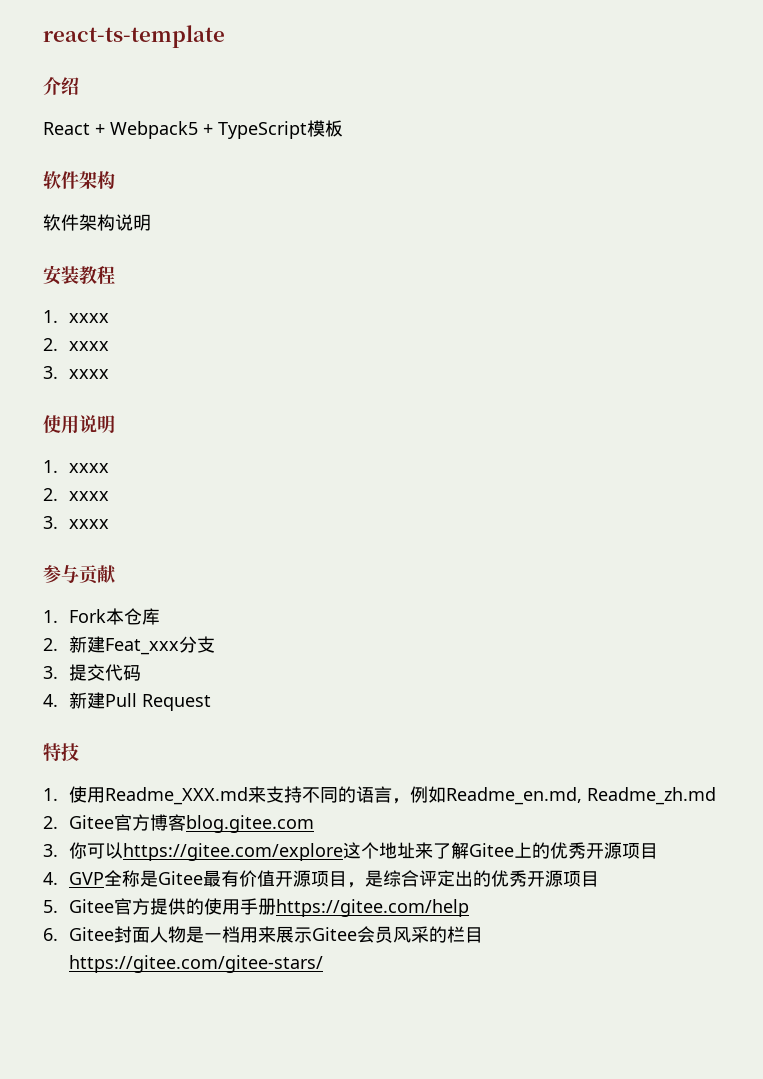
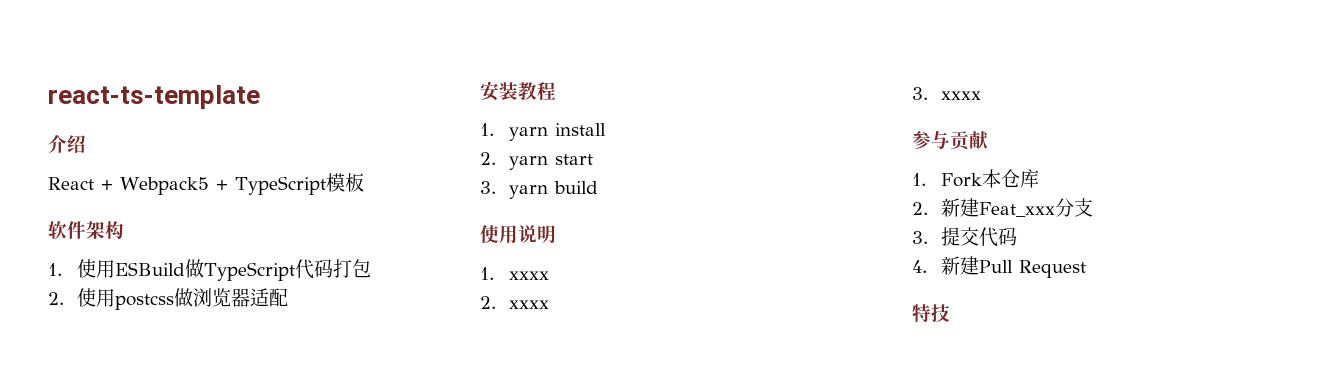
[43,214,151,231] 软件架构说明 -> [48,259,371,281] [48,288,288,310] 1.使用ESBuild做TypeScript代码打包 // 2.使用postcss做浏览器适配
[69,313,110,323] [43,338,110,351] [43,366,110,379] xxxx // 2. xxxx // 3. xxxx -> [508,123,606,141] [480,152,593,170] [480,181,598,199] yarn install // 2. yarn start // 3. yarn build
[43,786,717,805] [43,814,315,833] [43,842,659,861] [43,870,600,888] [43,898,470,917] [43,926,484,943] [69,955,324,973] // 1.使用Readme_XXX.md来支持不同的语言，例如Readme_en.md, Readme_zh.md // 2. Gitee官方博客blog.gitee.com // 3.你可以https://gitee.com/explore这个地址来了解Gitee上的优秀开源项目 // 4. GVP全称是Gitee最有价值开源项目，是综合评定出的优秀开源项目 // 5. Gitee官方提供的使用手册https://gitee.com/help // 6. Gitee封面人物是一档用来展示Gitee会员风采的栏目https://gitee.com/gitee-stars/ -> (950, 313) none

